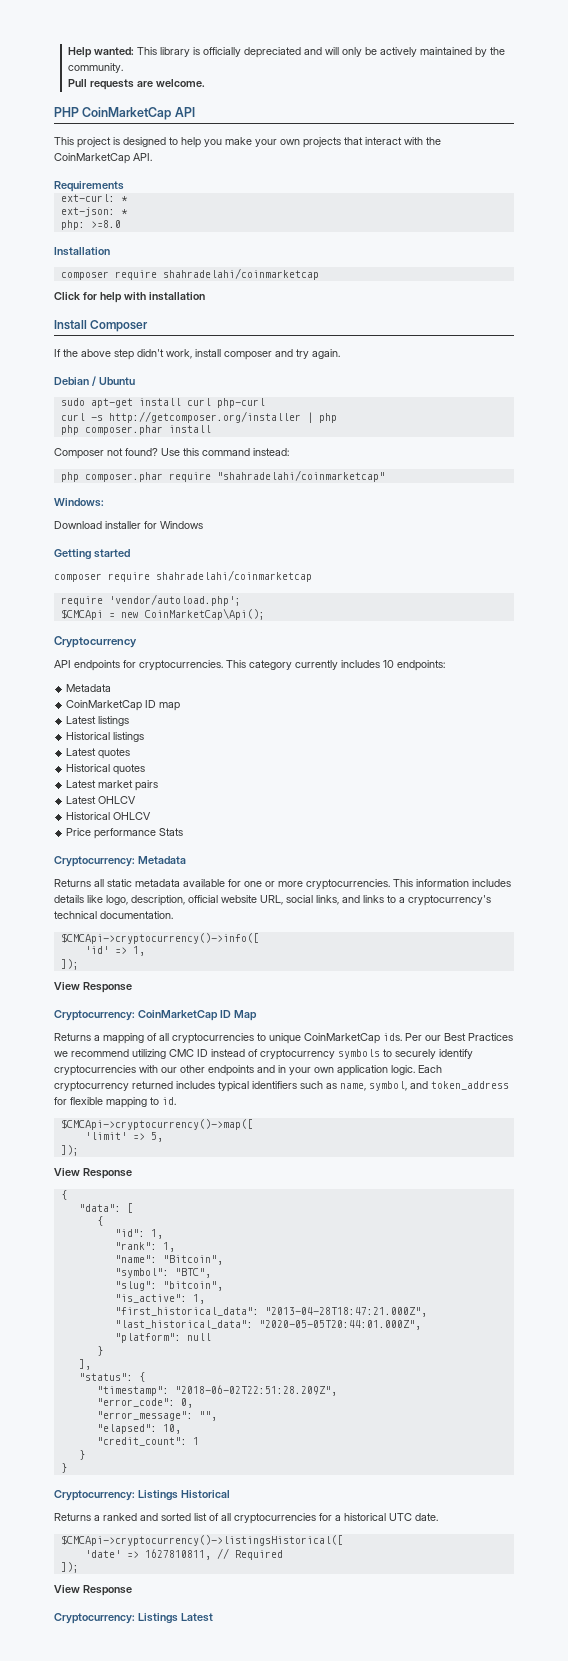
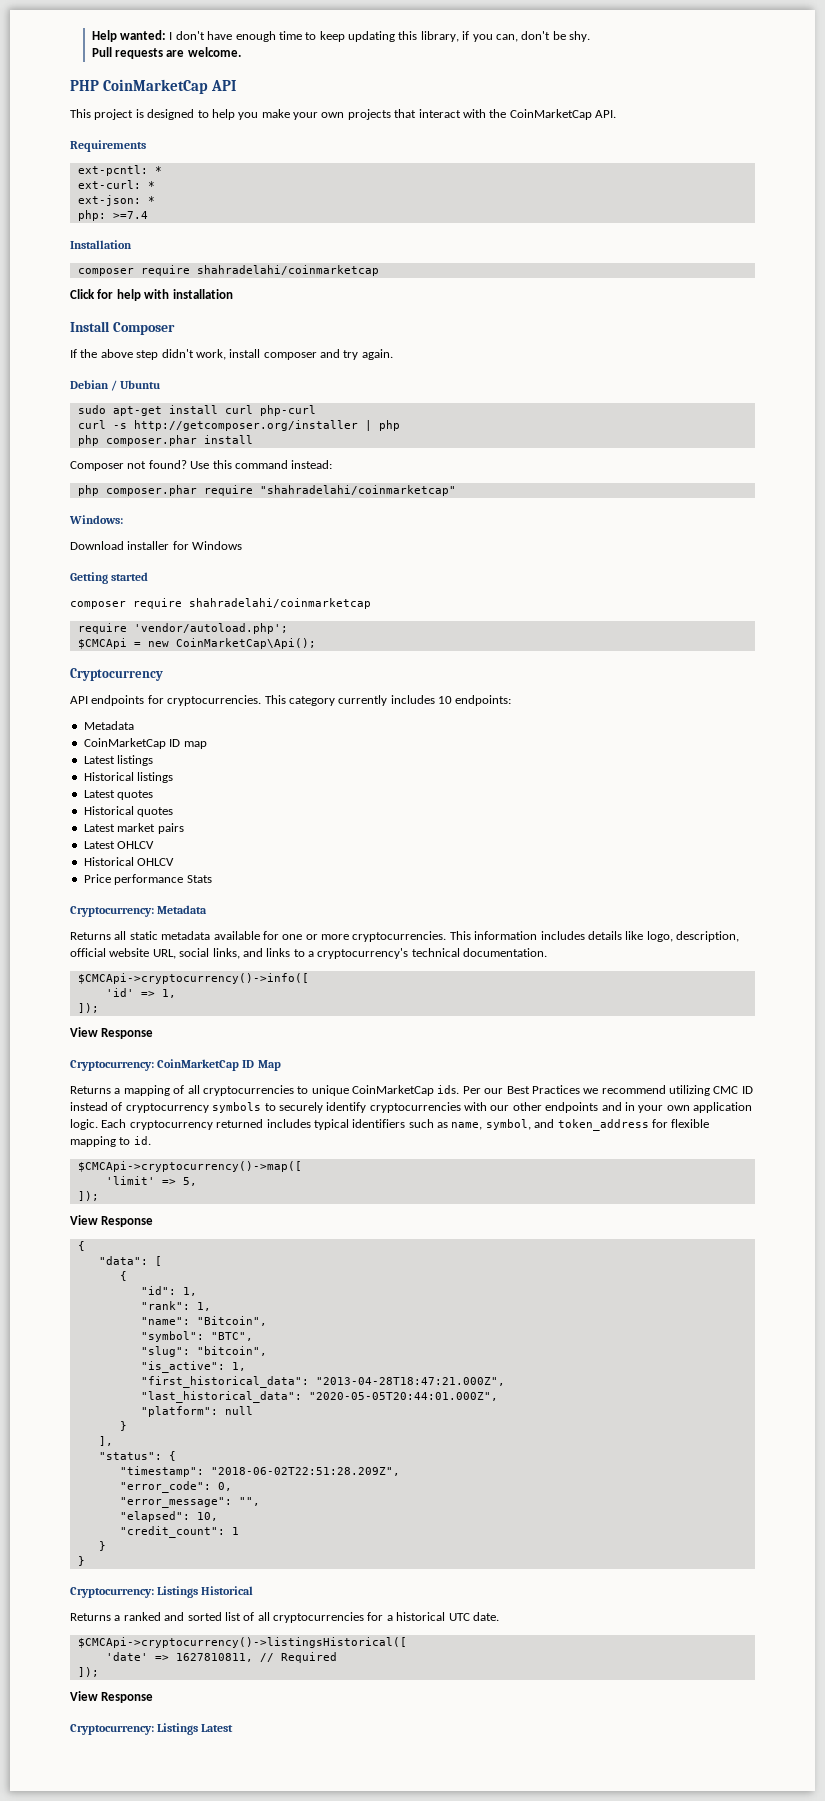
[136,47,505,58] [67,63,123,73] This library is officially depreciated and will only be actively maintained by the community. -> [169,31,591,42] I don't have enough time to keep updating this library, if you can, don't be shy.
(124, 186) none -> [77,165,162,176] // ext-pcntl: *
[90,220,121,228] >=8.0 -> [112,211,148,219] >=7.4

